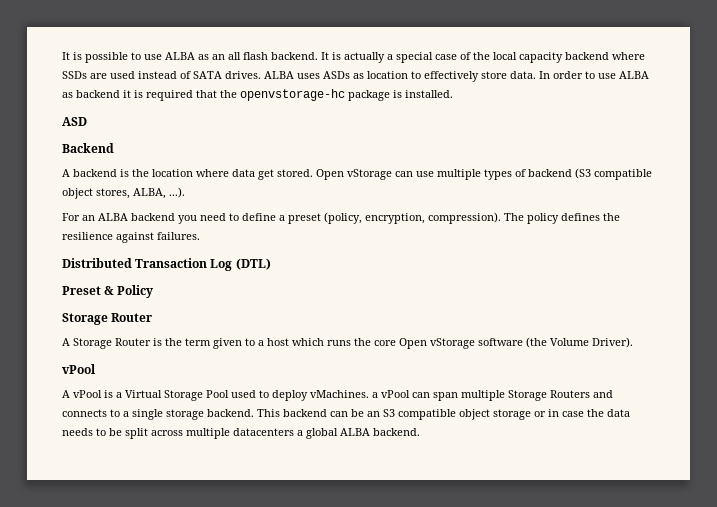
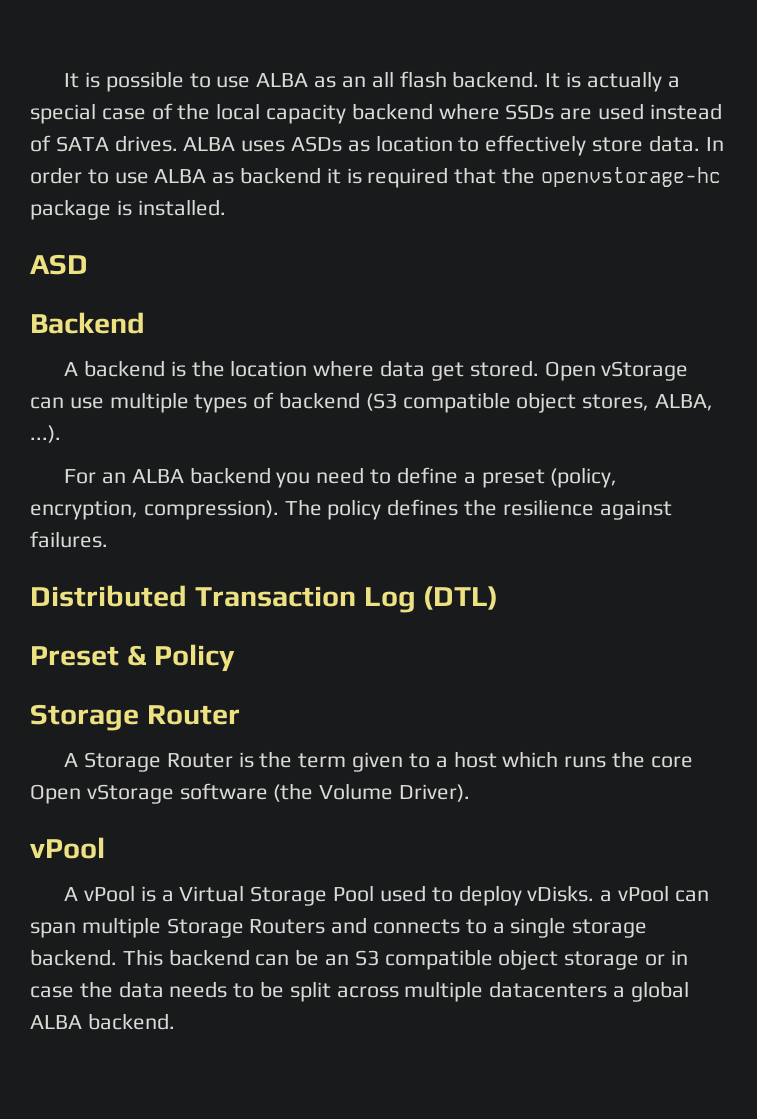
[310,390,369,398] vMachines. -> [527,885,595,902] vDisks.

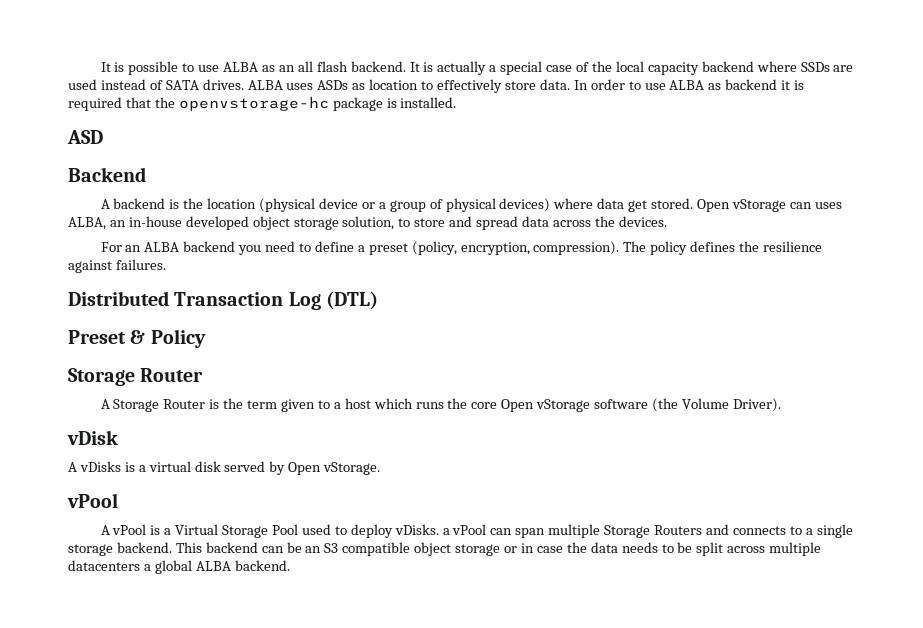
(308, 368) none -> [259,198,551,212] (physical device or a group of physical devices)
[69,392,714,413] [30,425,61,443] use multiple types of backend (S3 compatible object stores, ALBA, ...). -> [814,202,842,209] [68,216,667,230] uses ALBA, an in-house developed object storage solution, to store and spread data across the devices.
(471, 793) none -> [67,430,118,445] [68,461,381,475] // vDisk // A vDisks is a virtual disk served by Open vStorage.

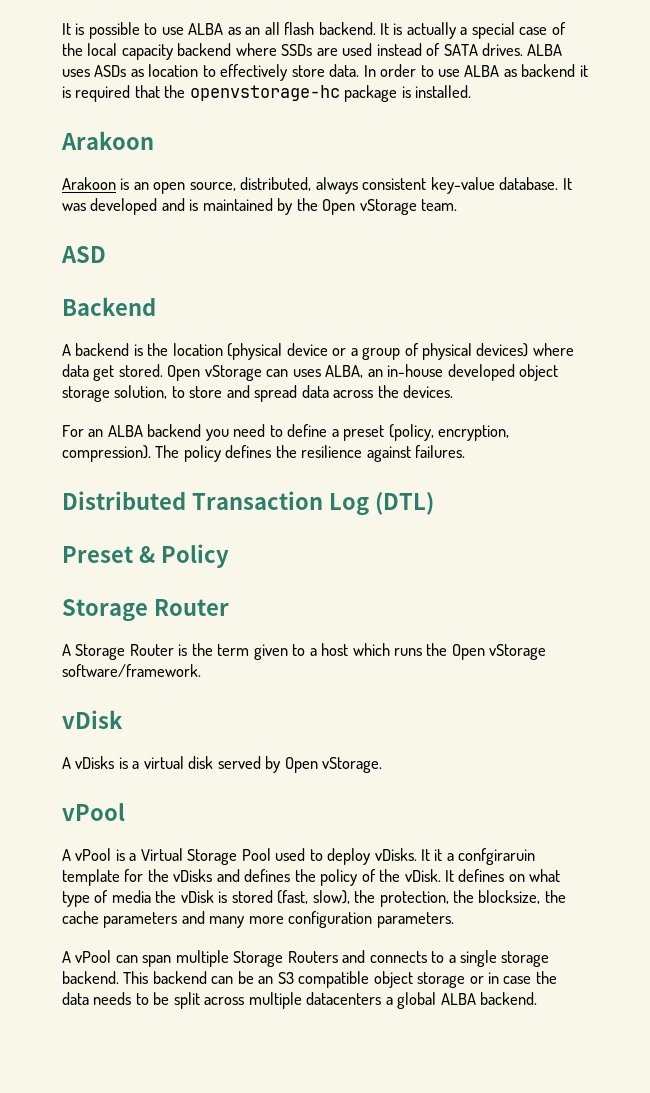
(457, 102) none -> [61,131,154,150] [62,177,572,194] [62,198,458,215] // Arakoon // Arakoon is an open source, distributed, always consistent key-value database. It was developed and is maintained by the Open vStorage team.
[471,398,781,412] core Open vStorage software (the Volume Driver). -> [451,644,547,660] [62,664,201,677] Open vStorage software/framework.
[442,528,450,535] a -> [421,848,536,865] [62,869,561,886] [62,890,566,907] [62,911,454,928] [62,951,71,963] It it a confgiraruin template for the vDisks and defines the policy of the vDisk. It defines on what type of media the vDisk is stored (fast, slow), the protection, the blocksize, the cache parameters and many more configuration parameters. // A

